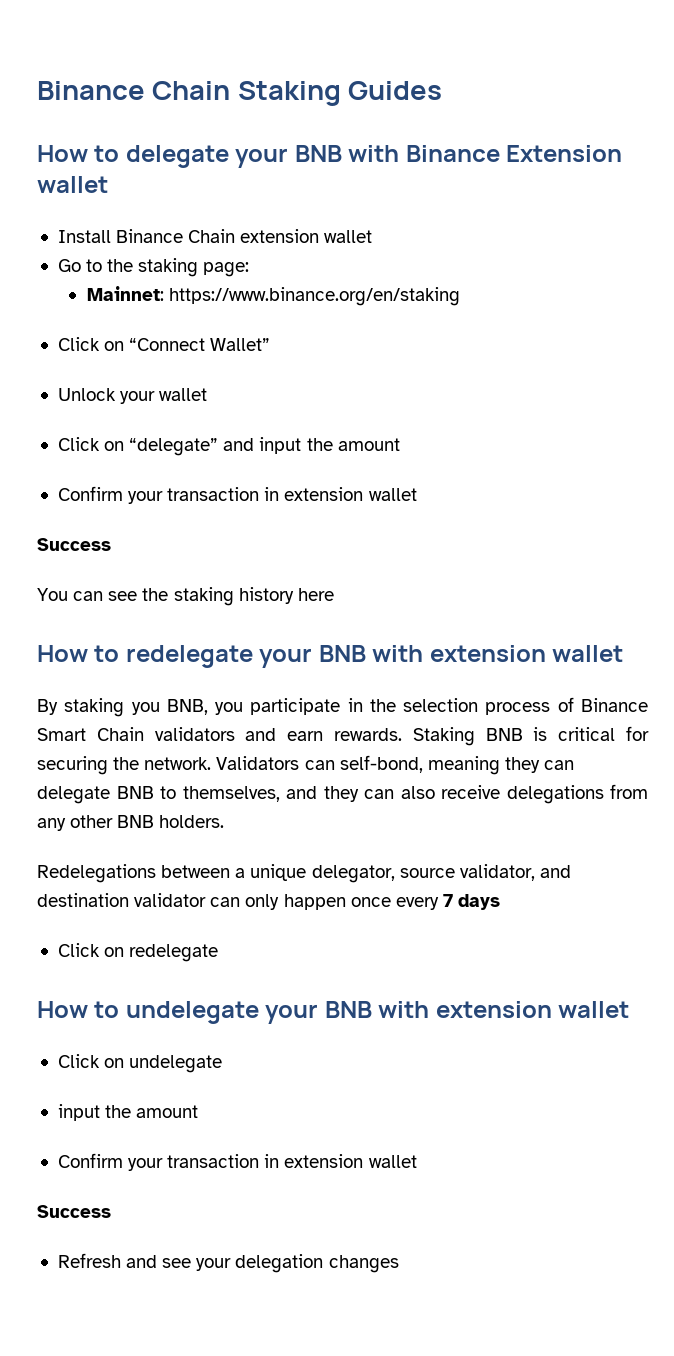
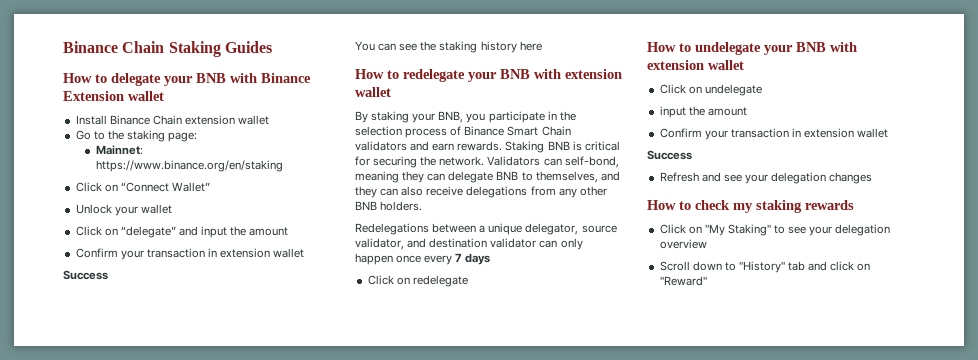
[131,702,160,715] you -> [412,113,436,123] your
(399, 1264) none -> [647,200,854,213] [659,224,891,236] [659,239,707,249] [659,261,871,273] [659,276,707,286] // How to check my staking rewards // Click on "My Staking" to see your delegation overview // Scroll down to "History" tab and click on "Reward"

